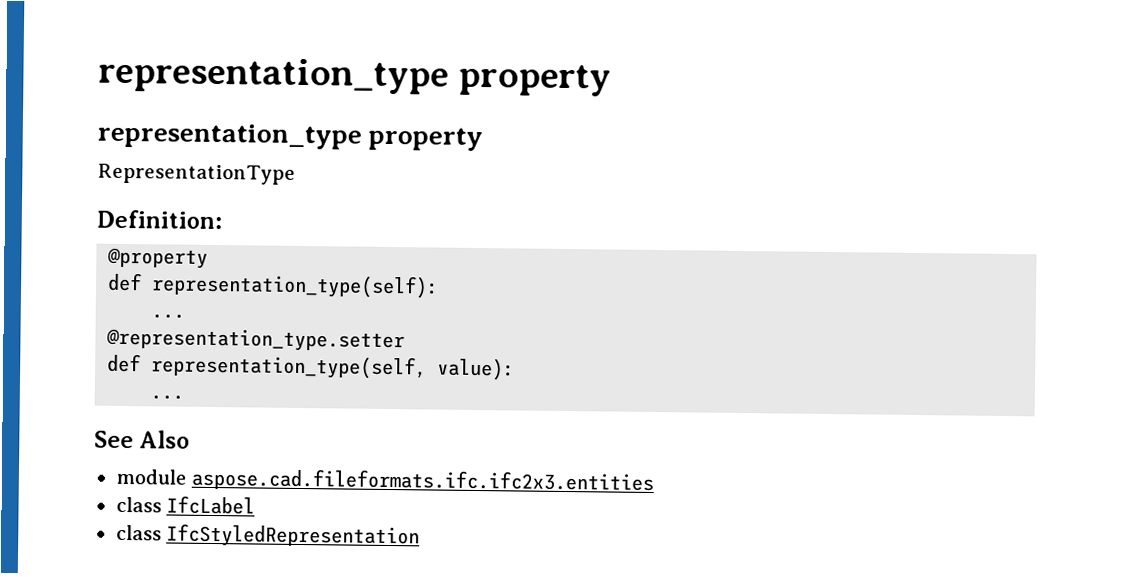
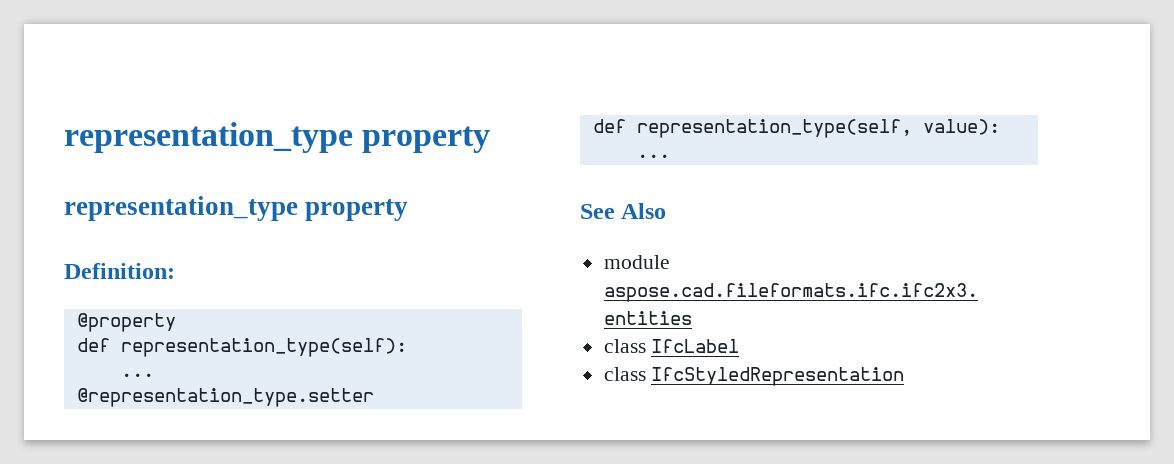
[97,163,296,185] // RepresentationType -> (409, 210) none

